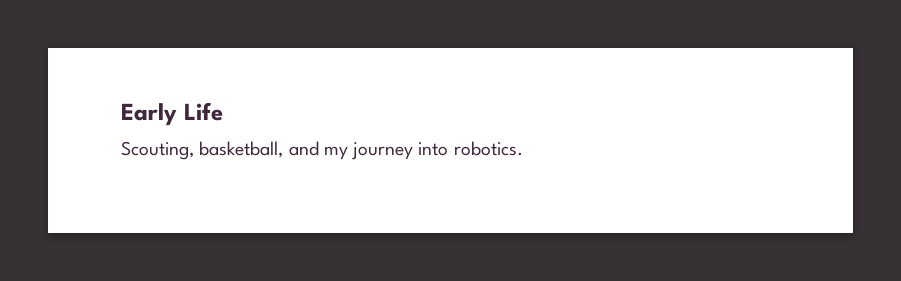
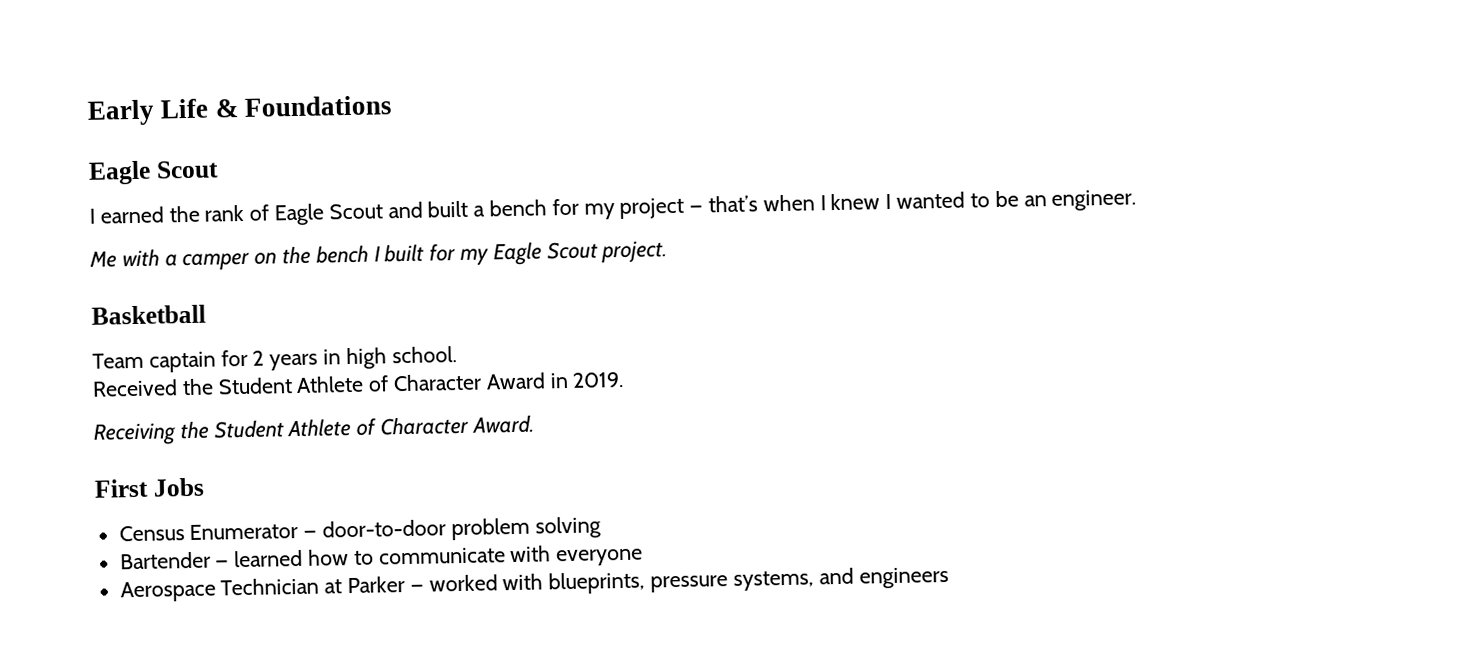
[121,141,523,160] // Scouting, basketball, and my journey into robotics. -> [214,95,392,118] [88,160,219,185] [89,189,1137,226] [89,240,668,272] [91,304,206,325] [92,346,457,373] [92,371,625,397] [93,414,534,446] [94,477,204,498] [118,516,601,542] [119,545,644,570] [119,566,949,603] & Foundations // Eagle Scout // I earned the rank of Eagle Scout and built a bench for my project — that’s when I knew I wanted to be an engineer. // Me with a camper on the bench I built for my Eagle Scout project. // Basketball // Team captain for 2 years in high school. // Received the Student Athlete of Character Award in 2019. // Receiving the Student Athlete of Character Award. // First Jobs // Census Enumerator — door-to-door problem solving // Bartender — learned how to communicate with everyone // Aerospace Technician at Parker — worked with blueprints, pressure systems, and engineers

